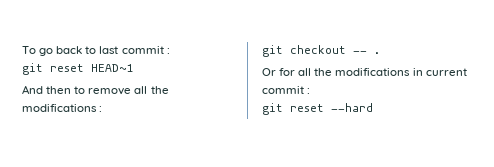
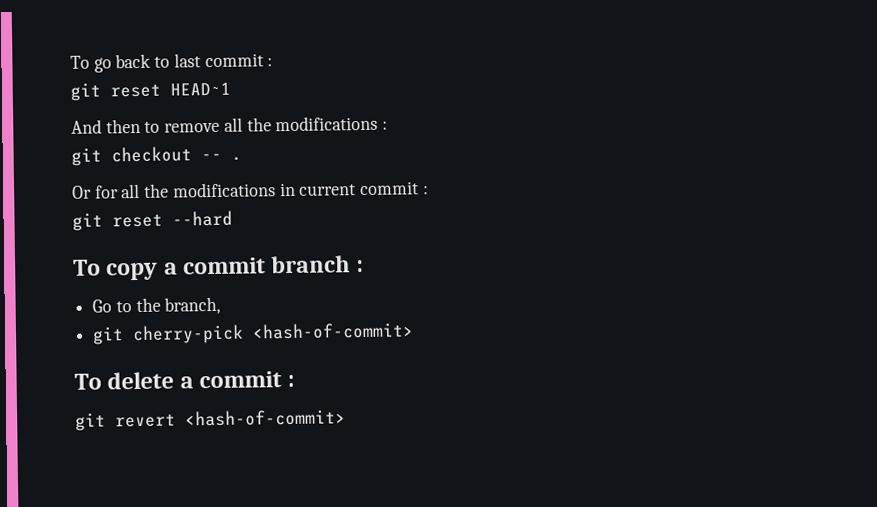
(373, 107) none -> [73,255,364,281] [92,296,222,315] [92,322,415,345] [74,371,296,390] [75,409,346,431] // To copy a commit branch : // Go to the branch, // git cherry-pick <hash-of-commit> // To delete a commit : // git revert <hash-of-commit>

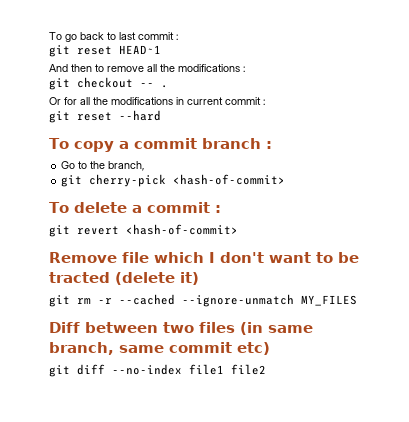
(346, 418) none -> [49,252,359,263] [49,272,199,285] [49,294,357,307] [49,322,313,335] [49,342,270,355] [49,364,266,377] // Remove file which I don't want to be tracted (delete it) // git rm -r --cached --ignore-unmatch MY_FILES // Diff between two files (in same branch, same commit etc) // git diff --no-index file1 file2

